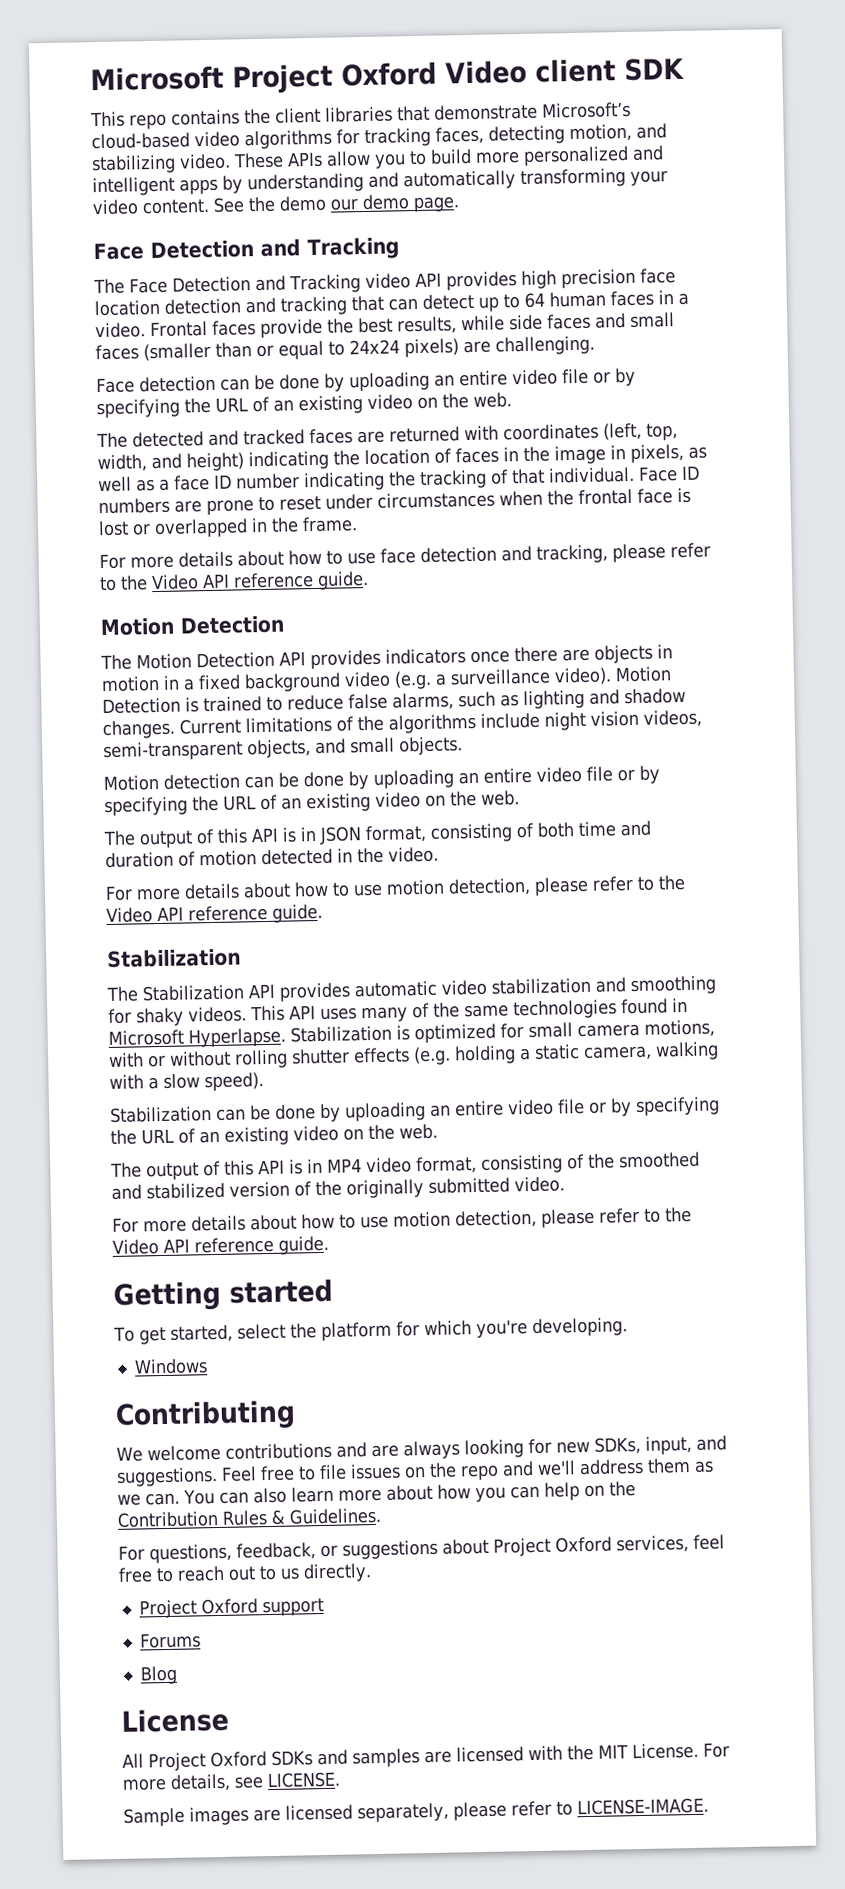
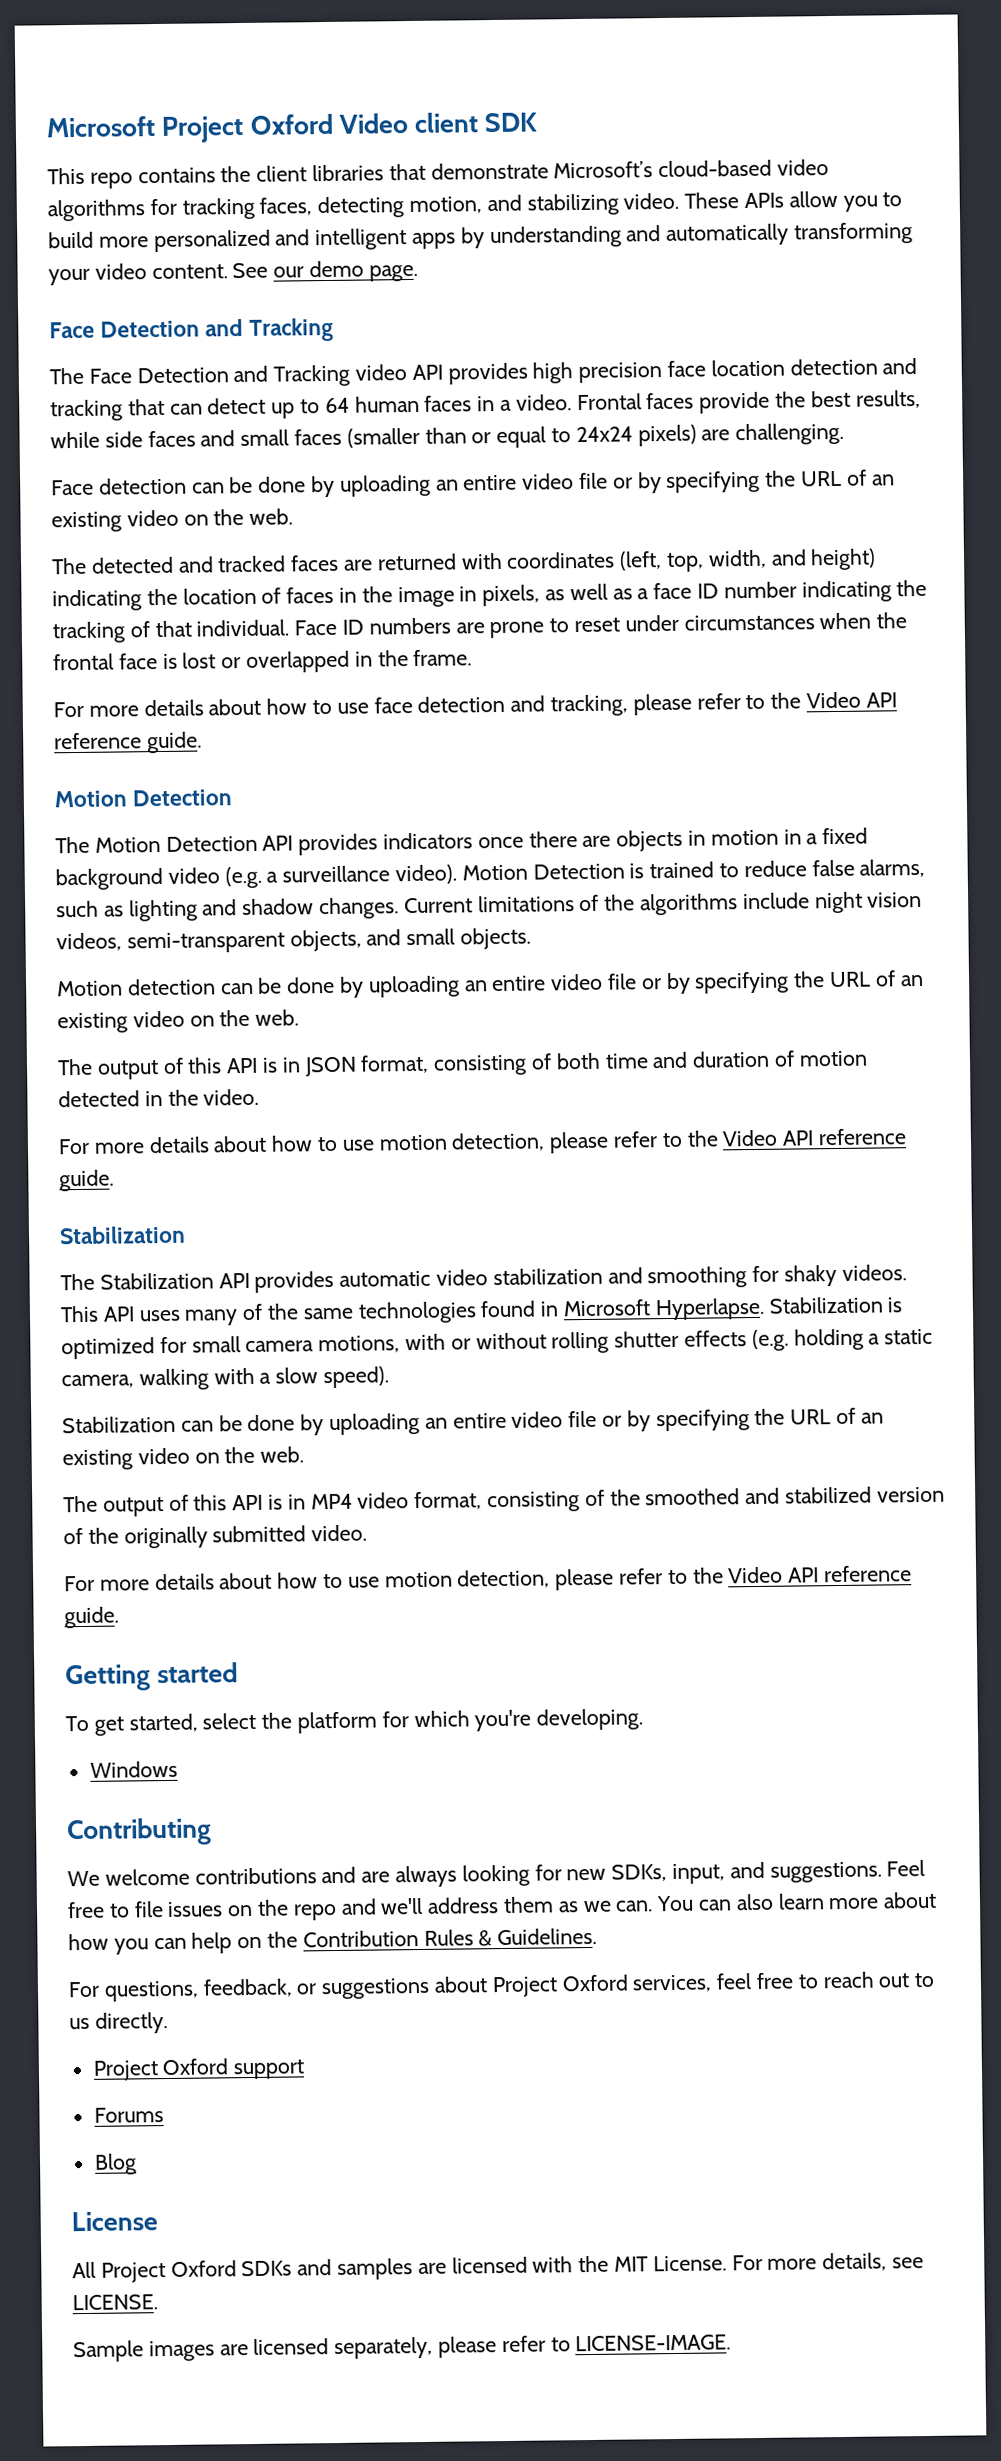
[248,195,327,213] the demo -> (269, 270) none

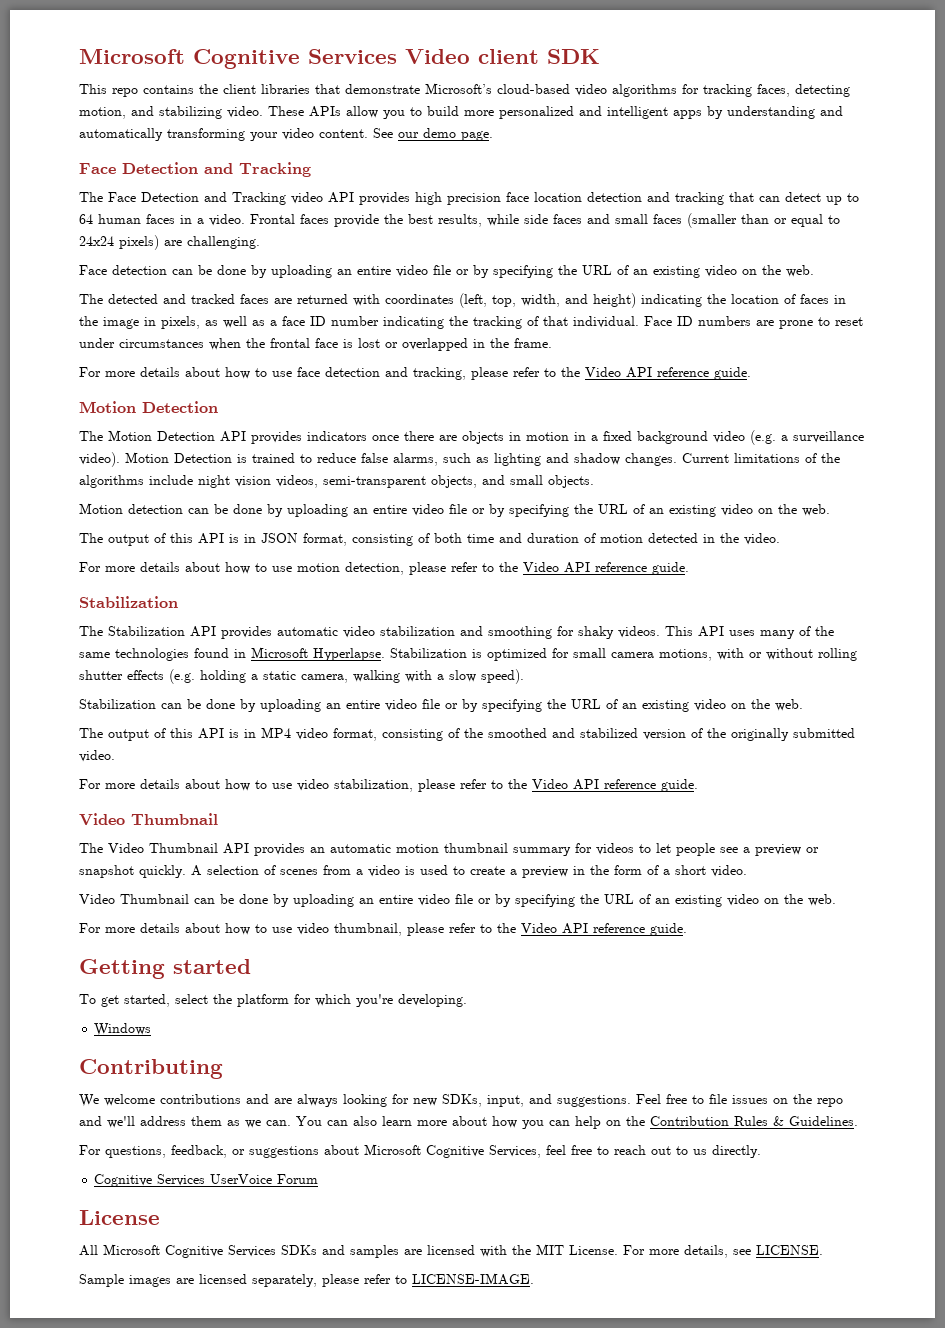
[46,113,333,143] Microsoft Project Oxford -> [79,49,397,69] Microsoft Cognitive Services
[384,1569,551,1589] motion detection, -> [297,779,698,792] [79,813,218,826] [79,843,819,856] [79,865,747,878] [79,894,836,907] [79,923,402,936] video stabilization, please refer to the Video API reference guide. // Video Thumbnail // The Video Thumbnail API provides an automatic motion thumbnail summary for videos to let people see a preview or snapshot quickly. A selection of scenes from a video is used to create a preview in the form of a short video. // Video Thumbnail can be done by uploading an entire video file or by specifying the URL of an existing video on the web. // For more details about how to use video thumbnail,
[491,1974,713,1998] Project Oxford services, -> [364,1144,541,1158] Microsoft Cognitive Services,
[92,2058,306,2081] [93,2107,164,2123] [93,2153,137,2175] Project Oxford support // Forums // Blog -> [94,1174,319,1187] Cognitive Services UserVoice Forum
[100,2260,237,2283] Project Oxford -> [103,1244,276,1258] Microsoft Cognitive Services

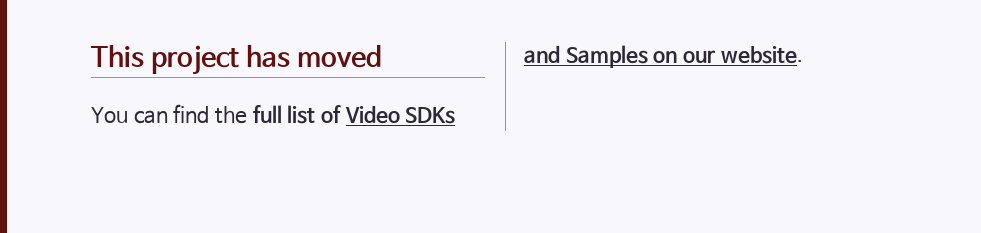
[79,49,600,69] [79,83,850,97] [79,106,843,119] [79,128,493,141] [79,162,311,177] [79,192,859,205] [79,213,840,228] [79,235,260,250] [79,265,814,278] [79,293,846,308] [79,316,863,329] [79,338,552,351] [79,367,751,380] [79,401,218,413] [79,430,864,445] [79,452,840,467] [79,475,594,488] [79,503,830,517] [79,533,780,546] [79,562,689,575] [79,596,178,608] [79,626,834,639] [79,647,857,661] [79,669,524,684] [79,699,803,712] [79,727,855,741] [79,750,115,762] [79,779,698,792] [79,813,218,826] [79,843,819,856] [79,865,747,878] [79,894,836,907] [79,923,687,936] [79,959,251,979] [79,994,467,1007] [94,1023,152,1036] [79,1059,223,1079] [79,1094,843,1107] [79,1116,858,1129] [79,1144,761,1158] [94,1174,319,1187] [79,1210,160,1225] [79,1244,823,1258] [79,1273,534,1287] Microsoft Cognitive Services Video client SDK // This repo contains the client libraries that demonstrate Microsoft’s cloud-based video algorithms for tracking faces, detecting motion, and stabilizing video. These APIs allow you to build more personalized and intelligent apps by understanding and automatically transforming your video content. See our demo page. // Face Detection and Tracking // The Face Detection and Tracking video API provides high precision face location detection and tracking that can detect up to 64 human faces in a video. Frontal faces provide the best results, while side faces and small faces (smaller than or equal to 24x24 pixels) are challenging. // Face detection can be done by uploading an entire video file or by specifying the URL of an existing video on the web. // The detected and tracked faces are returned with coordinates (left, top, width, and height) indicating the location of faces in the image in pixels, as well as a face ID number indicating the tracking of that individual. Face ID numbers are prone to reset under circumstances when the frontal face is lost or overlapped in the frame. // For more details about how to use face detection and tracking, please refer to the Video API reference guide. // Motion Detection // The Motion Detection API provides indicators once there are objects in motion in a fixed background video (e.g. a surveillance video). Motion Detection is trained to reduce false alarms, such as lighting and shadow changes. Current limitations of the algorithms include night vision videos, semi-transparent objects, and small objects. // Motion detection can be done by uploading an entire video file or by specifying the URL of an existing video on the web. // The output of this API is in JSON format, consisting of both time and duration of motion detected in the video. // For more details about how to use motion detection, please refer to the Video API reference guide. // Stabilization // The Stabilization API provides automatic video stabilization and smoothing for shaky videos. This API uses many of the same technologies found in Microsoft Hyperlapse. Stabilization is optimized for small camera motions, with or without rolling shutter effects (e.g. holding a static camera, walking with a slow speed). // Stabilization can be done by uploading an entire video file or by specifying the URL of an existing video on the web. // The output of this API is in MP4 video format, consisting of the smoothed and stabilized version of the originally submitted video. // For more details about how to use video stabilization, please refer to the Video API reference guide. // Video Thumbnail // The Video Thumbnail API provides an automatic motion thumbnail summary for videos to let people see a preview or snapshot quickly. A selection of scenes from a video is used to create a preview in the form of a short video. // Video Thumbnail can be done by uploading an entire video file or by specifying the URL of an existing video on the web. // For more details about how to use video thumbnail, please refer to the Video API reference guide. // Getting started // To get started, select the platform for which you're developing. // Windows // Contributing // We welcome contributions and are always looking for new SDKs, input, and suggestions. Feel free to file issues on the repo and we'll address them as we can. You can also learn more about how you can help on the Contribution Rules & Guidelines. // For questions, feedback, or suggestions about Microsoft Cognitive Services, feel free to reach out to us directly. // Cognitive Services UserVoice Forum // License // All Microsoft Cognitive Services SDKs and samples are licensed with the MIT License. For more details, see LICENSE. // Sample images are licensed separately, please refer to LICENSE-IMAGE. -> [91,45,383,75] [91,104,456,124] [524,45,803,68] This project has moved // You can find the full list of Video SDKs and Samples on our website.

